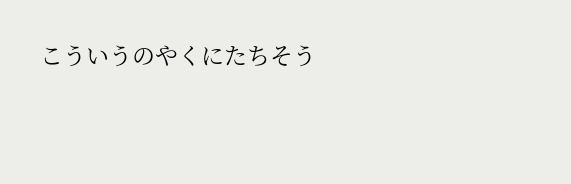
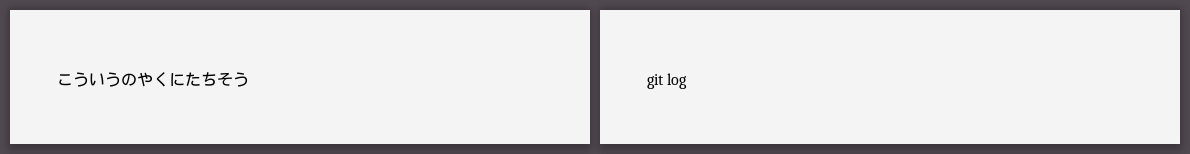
(316, 56) none -> [647,73,688,89] // git log

